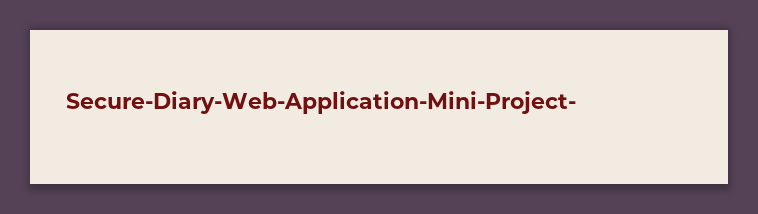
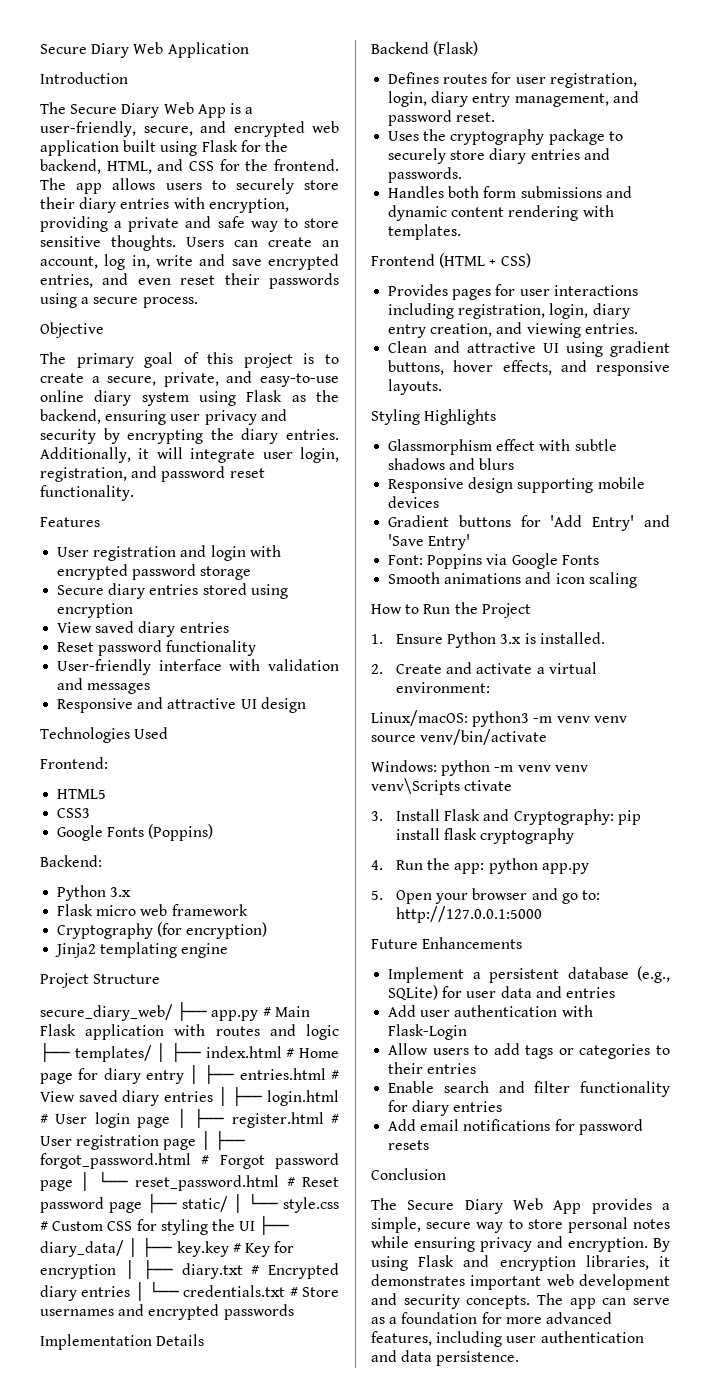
[66,91,576,114] Secure-Diary-Web-Application-Mini-Project- -> [40,42,249,58] [40,72,128,84] [40,102,254,118] [40,121,339,137] [40,140,288,156] [40,159,339,174] [40,178,339,194] [40,197,289,213] [40,216,339,232] [40,235,339,251] [40,254,339,270] [40,273,339,289] [40,293,198,308] [40,322,104,338] [40,352,339,368] [40,371,339,387] [40,390,339,406] [40,409,287,425] [40,428,339,444] [40,447,339,463] [40,466,265,482] [40,485,134,501] [40,517,100,527] [57,545,281,561] [57,564,252,580] [57,583,288,599] [57,603,134,618] [57,621,229,637] [57,640,257,656] [57,659,339,675] [57,678,151,694] [57,697,306,713] [40,727,169,743] [40,757,108,769] [57,789,107,799] [57,808,91,818] [57,824,214,841] [40,855,102,867] [57,885,132,901] [57,904,248,916] [57,922,268,939] [55,942,229,958] [40,973,161,988] [40,1001,310,1021] [40,1024,339,1040] [40,1042,339,1062] [40,1064,339,1084] [40,1086,339,1106] [40,1108,339,1128] [40,1130,245,1150] [40,1153,339,1169] [40,1171,339,1191] [40,1193,339,1213] [40,1215,290,1235] [40,1237,295,1257] [40,1259,339,1279] [40,1281,339,1301] [40,1304,294,1320] [40,1334,205,1350] [371,41,479,56] [388,72,637,88] [388,91,639,107] [388,110,496,126] [388,129,623,145] [388,148,610,164] [388,167,463,183] [388,186,632,198] [388,205,614,221] [388,224,462,240] [371,253,531,268] [388,284,638,300] [388,303,630,319] [388,322,638,338] [388,341,670,357] [388,360,670,376] [388,379,443,395] [371,409,497,425] [388,439,617,455] [388,458,515,470] [388,477,645,493] [388,496,440,508] [388,515,670,531] [388,534,471,550] [388,553,599,569] [388,572,637,588] [371,602,531,618] [371,632,605,648] [371,662,597,674] [396,682,491,693] [371,710,627,727] [371,729,548,745] [371,760,588,776] [371,778,513,795] [371,809,641,825] [396,828,575,844] [371,858,589,874] [371,888,601,904] [396,906,543,923] [371,937,523,949] [388,966,670,983] [388,985,615,1000] [388,1005,593,1017] [388,1024,468,1040] [388,1043,670,1059] [388,1062,477,1074] [388,1081,670,1097] [388,1100,503,1116] [388,1119,643,1135] [388,1140,430,1150] [371,1168,446,1180] [371,1198,670,1214] [371,1217,670,1233] [371,1236,670,1252] [371,1255,670,1271] [371,1274,670,1290] [371,1293,670,1309] [371,1312,612,1324] [371,1331,644,1347] [371,1350,520,1366] Secure Diary Web Application // Introduction // The Secure Diary Web App is a user-friendly, secure, and encrypted web application built using Flask for the backend, HTML, and CSS for the frontend. The app allows users to securely store their diary entries with encryption, providing a private and safe way to store sensitive thoughts. Users can create an account, log in, write and save encrypted entries, and even reset their passwords using a secure process. // Objective // The primary goal of this project is to create a secure, private, and easy-to-use online diary system using Flask as the backend, ensuring user privacy and security by encrypting the diary entries. Additionally, it will integrate user login, registration, and password reset functionality. // Features // User registration and login with encrypted password storage // Secure diary entries stored using encryption // View saved diary entries // Reset password functionality // User-friendly interface with validation and messages // Responsive and attractive UI design // Technologies Used // Frontend: // HTML5 // CSS3 // Google Fonts (Poppins) // Backend: // Python 3.x // Flask micro web framework // Cryptography (for encryption) // Jinja2 templating engine // Project Structure // secure_diary_web/ ├── app.py # Main Flask application with routes and logic ├── templates/ │ ├── index.html # Home page for diary entry │ ├── entries.html # View saved diary entries │ ├── login.html # User login page │ ├── register.html # User registration page │ ├── forgot_password.html # Forgot password page │ └── reset_password.html # Reset password page ├── static/ │ └── style.css # Custom CSS for styling the UI ├── diary_data/ │ ├── key.key # Key for encryption │ ├── diary.txt # Encrypted diary entries │ └── credentials.txt # Store usernames and encrypted passwords // Implementation Details // Backend (Flask) // Defines routes for user registration, login, diary entry management, and password reset. // Uses the cryptography package to securely store diary entries and passwords. // Handles both form submissions and dynamic content rendering with templates. // Frontend (HTML + CSS) // Provides pages for user interactions including registration, login, diary entry creation, and viewing entries. // Clean and attractive UI using gradient buttons, hover effects, and responsive layouts. // Styling Highlights // Glassmorphism effect with subtle shadows and blurs // Responsive design supporting mobile devices // Gradient buttons for 'Add Entry' and 'Save Entry' // Font: Poppins via Google Fonts // Smooth animations and icon scaling // How to Run the Project // 1. Ensure Python 3.x is installed. // 2. Create and activate a virtual environment: // Linux/macOS: python3 -m venv venv source venv/bin/activate // Windows: python -m venv venv venv\Scripts ctivate // 3. Install Flask and Cryptography: pip install flask cryptography // 4. Run the app: python app.py // 5. Open your browser and go to: http://127.0.0.1:5000 // Future Enhancements // Implement a persistent database (e.g., SQLite) for user data and entries // Add user authentication with Flask-Login // Allow users to add tags or categories to their entries // Enable search and filter functionality for diary entries // Add email notifications for password resets // Conclusion // The Secure Diary Web App provides a simple, secure way to store personal notes while ensuring privacy and encryption. By using Flask and encryption libraries, it demonstrates important web development and security concepts. The app can serve as a foundation for more advanced features, including user authentication and data persistence.

